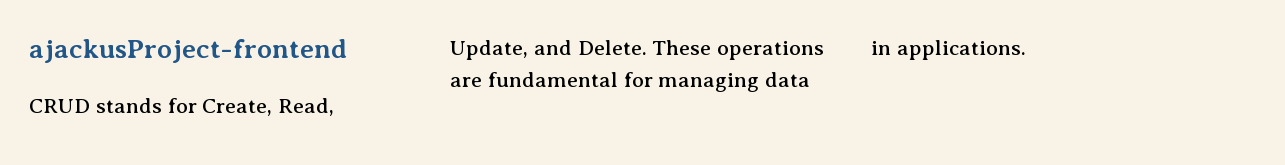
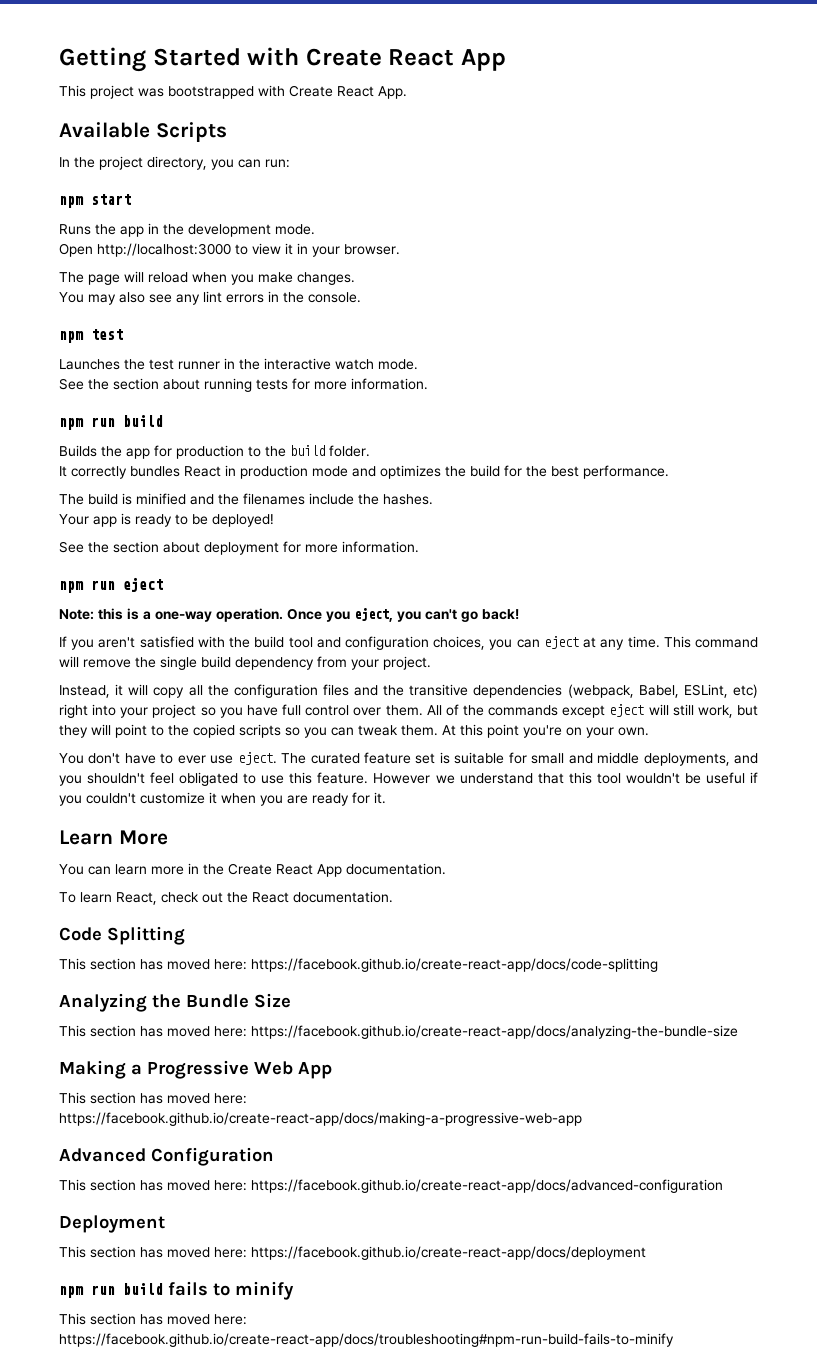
[29,39,347,63] [29,98,335,116] [450,40,825,60] [450,72,811,92] [871,40,1026,60] ajackusProject-frontend // CRUD stands for Create, Read, Update, and Delete. These operations are fundamental for managing data in applications. -> [59,47,507,72] [59,85,407,99] [59,122,227,142] [59,156,290,170] [59,194,131,208] [59,223,315,237] [59,243,400,257] [59,271,355,285] [59,291,361,305] [59,329,123,343] [59,358,418,370] [59,378,428,392] [59,415,163,430] [59,445,370,459] [59,465,669,479] [59,493,433,505] [59,513,274,527] [59,541,419,555] [59,577,163,593] [59,608,519,622] [59,636,758,650] [59,656,431,670] [59,684,758,698] [59,704,758,718] [59,724,649,738] [59,752,759,766] [59,772,758,786] [59,792,386,806] [59,830,168,845] [59,863,446,877] [59,891,393,905] [59,926,185,945] [59,958,658,972] [59,993,291,1012] [59,1025,738,1039] [59,1060,332,1079] [59,1092,247,1104] [59,1112,582,1126] [59,1147,274,1166] [59,1179,723,1193] [59,1215,165,1233] [59,1246,646,1260] [59,1281,294,1300] [59,1313,247,1325] [59,1333,674,1347] Getting Started with Create React App // This project was bootstrapped with Create React App. // Available Scripts // In the project directory, you can run: // npm start // Runs the app in the development mode. // Open http://localhost:3000 to view it in your browser. // The page will reload when you make changes. // You may also see any lint errors in the console. // npm test // Launches the test runner in the interactive watch mode. // See the section about running tests for more information. // npm run build // Builds the app for production to the build folder. // It correctly bundles React in production mode and optimizes the build for the best performance. // The build is minified and the filenames include the hashes. // Your app is ready to be deployed! // See the section about deployment for more information. // npm run eject // Note: this is a one-way operation. Once you eject, you can't go back! // If you aren't satisfied with the build tool and configuration choices, you can eject at any time. This command will remove the single build dependency from your project. // Instead, it will copy all the configuration files and the transitive dependencies (webpack, Babel, ESLint, etc) right into your project so you have full control over them. All of the commands except eject will still work, but they will point to the copied scripts so you can tweak them. At this point you're on your own. // You don't have to ever use eject. The curated feature set is suitable for small and middle deployments, and you shouldn't feel obligated to use this feature. However we understand that this tool wouldn't be useful if you couldn't customize it when you are ready for it. // Learn More // You can learn more in the Create React App documentation. // To learn React, check out the React documentation. // Code Splitting // This section has moved here: https://facebook.github.io/create-react-app/docs/code-splitting // Analyzing the Bundle Size // This section has moved here: https://facebook.github.io/create-react-app/docs/analyzing-the-bundle-size // Making a Progressive Web App // This section has moved here: https://facebook.github.io/create-react-app/docs/making-a-progressive-web-app // Advanced Configuration // This section has moved here: https://facebook.github.io/create-react-app/docs/advanced-configuration // Deployment // This section has moved here: https://facebook.github.io/create-react-app/docs/deployment // npm run build fails to minify // This section has moved here: https://facebook.github.io/create-react-app/docs/troubleshooting#npm-run-build-fails-to-minify

